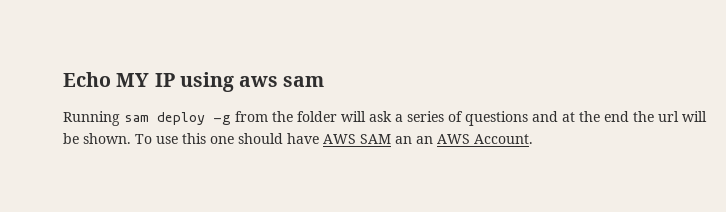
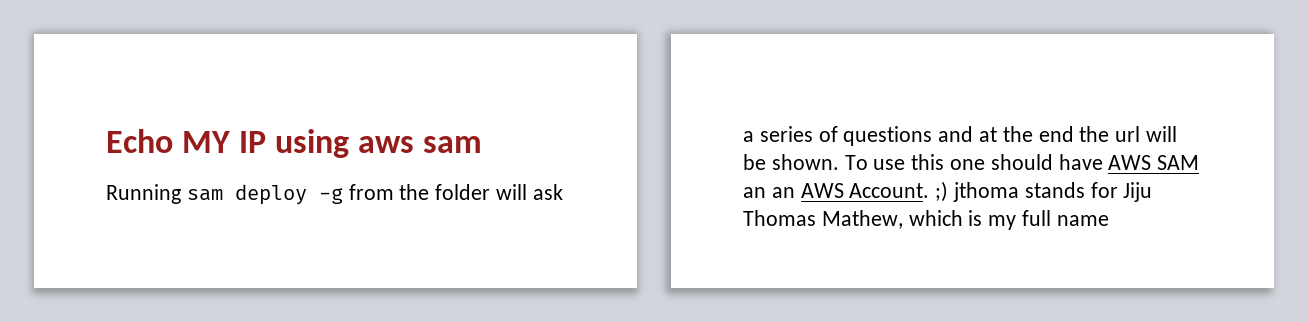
(533, 139) none -> [935,181,1153,202] [743,210,1109,230] ;) jthoma stands for Jiju Thomas Mathew, which is my full name

